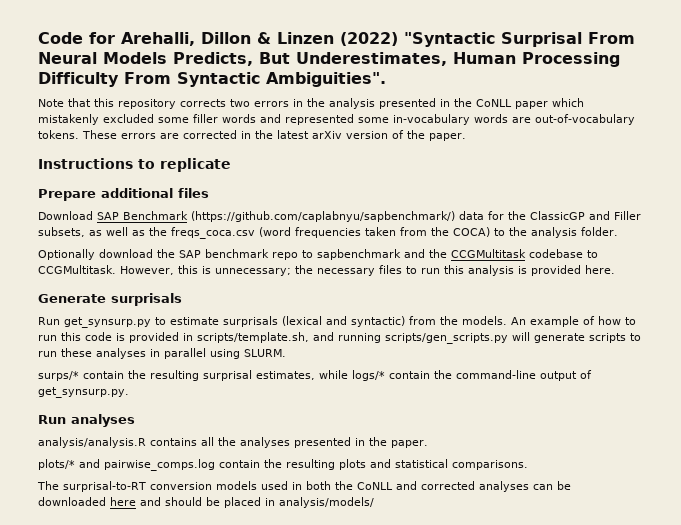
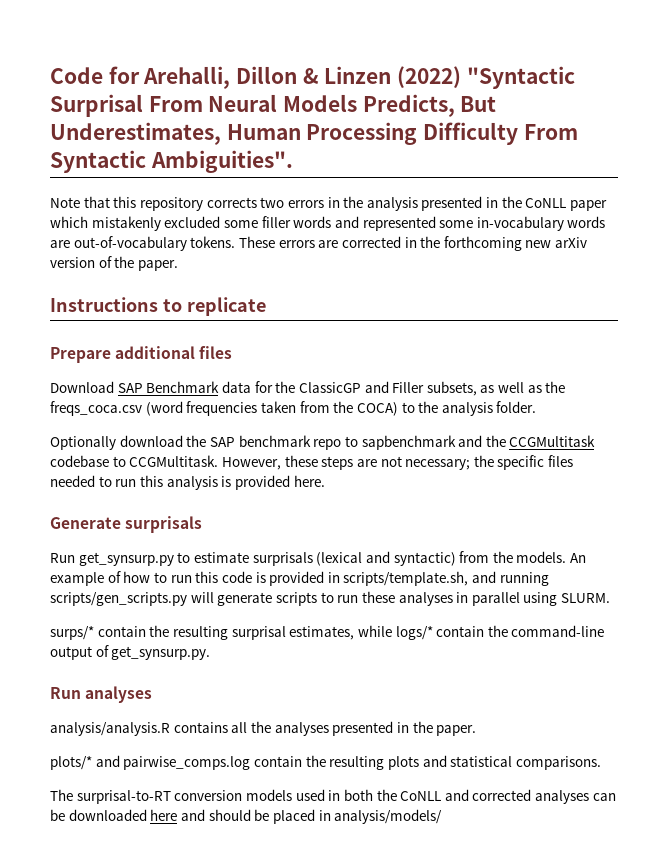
[277,130,309,139] latest -> [443,236,552,251] forthcoming new
[191,211,455,222] (https://github.com/caplabnyu/sapbenchmark/) -> (220, 387) none
[178,265,402,276] this is unnecessary; the necessary files -> [284,455,574,470] [50,475,95,487] these steps are not necessary; the specific files needed

